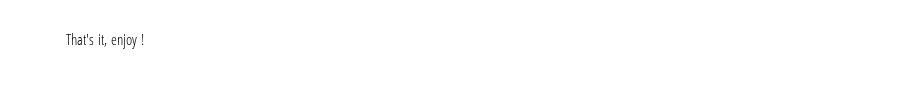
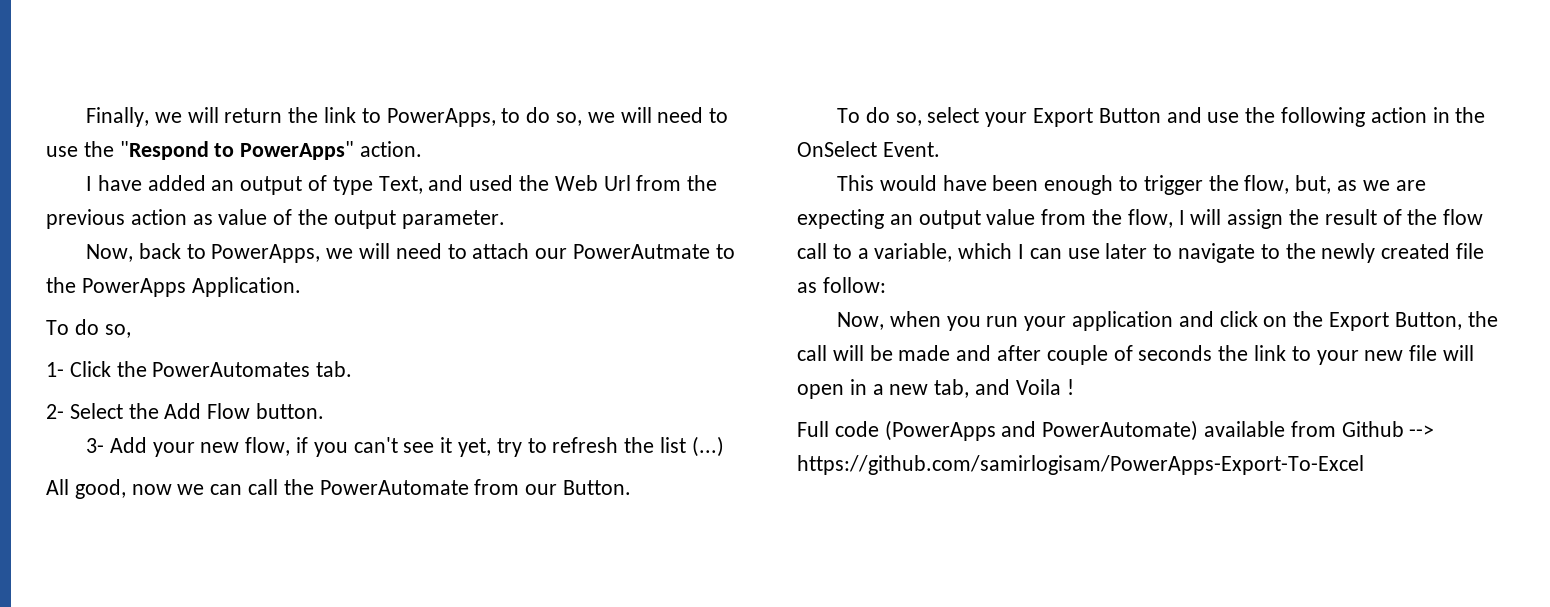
[66,33,145,49] That's it, enjoy ! -> [85,107,729,127] [46,141,423,160] [85,175,718,195] [46,209,505,229] [85,243,735,263] [46,277,301,297] [46,319,131,338] [46,361,353,377] [46,403,325,419] [85,436,724,457] [46,479,632,499] [836,107,1486,127] [797,141,940,157] [836,175,1426,195] [797,209,1484,229] [797,243,1485,263] [797,277,886,293] [836,311,1498,331] [797,345,1475,365] [797,379,1074,399] [797,420,1435,441] [797,455,1364,475] Finally, we will return the link to PowerApps, to do so, we will need to use the "Respond to PowerApps" action. // I have added an output of type Text, and used the Web Url from the previous action as value of the output parameter. // Now, back to PowerApps, we will need to attach our PowerAutmate to the PowerApps Application. // To do so, // 1- Click the PowerAutomates tab. // 2- Select the Add Flow button. // 3- Add your new flow, if you can't see it yet, try to refresh the list (...) // All good, now we can call the PowerAutomate from our Button. // To do so, select your Export Button and use the following action in the OnSelect Event. // This would have been enough to trigger the flow, but, as we are expecting an output value from the flow, I will assign the result of the flow call to a variable, which I can use later to navigate to the newly created file as follow: // Now, when you run your application and click on the Export Button, the call will be made and after couple of seconds the link to your new file will open in a new tab, and Voila ! // Full code (PowerApps and PowerAutomate) available from Github --> https://github.com/samirlogisam/PowerApps-Export-To-Excel

